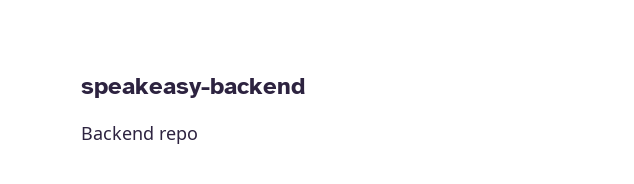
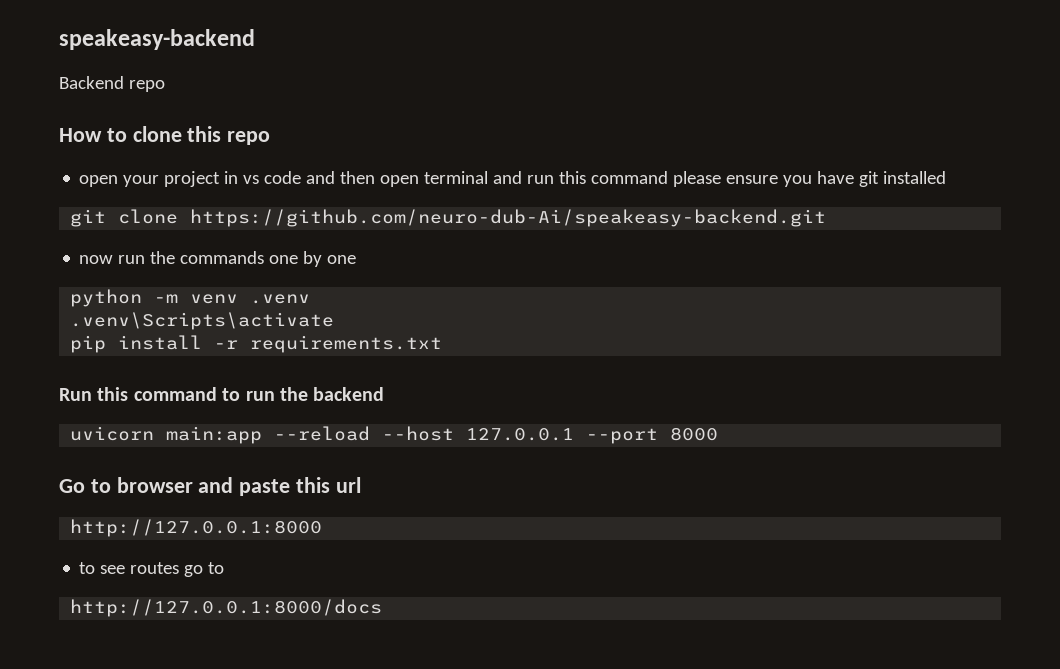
(198, 137) none -> [59,126,271,145] [79,171,947,187] [70,209,827,227] [79,251,357,267] [70,289,311,307] [70,312,335,330] [70,335,443,353] [59,387,385,401] [70,426,719,444] [59,477,361,496] [70,519,323,537] [79,562,225,577] [70,599,383,617] // How to clone this repo // open your project in vs code and then open terminal and run this command please ensure you have git installed // git clone https://github.com/neuro-dub-Ai/speakeasy-backend.git // now run the commands one by one // python -m venv .venv // .venv\Scripts\activate // pip install -r requirements.txt // Run this command to run the backend // uvicorn main:app --reload --host 127.0.0.1 --port 8000 // Go to browser and paste this url // http://127.0.0.1:8000 // to see routes go to // http://127.0.0.1:8000/docs

